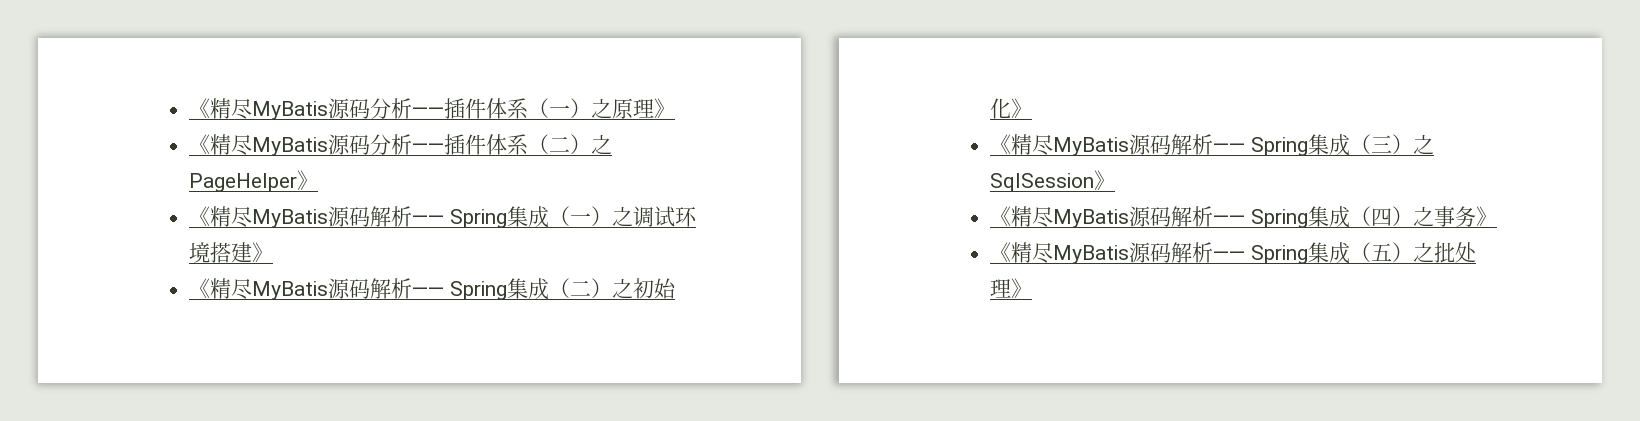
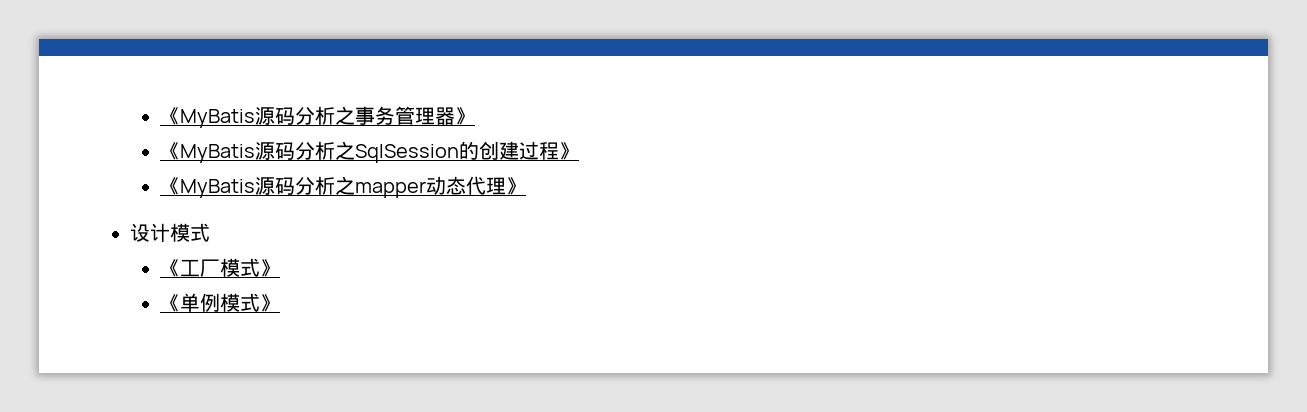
[188,98,675,120] [188,134,612,156] [188,170,318,192] [188,206,697,228] [188,242,273,263] [188,278,676,300] [989,98,1032,119] [989,134,1434,156] [989,170,1115,192] [989,206,1497,228] [989,242,1476,264] [989,279,1011,298] 《精尽MyBatis源码分析——插件体系（一）之原理》 // 《精尽MyBatis源码分析——插件体系（二）之PageHelper》 // 《精尽MyBatis源码解析—— Spring集成（一）之调试环境搭建》 // 《精尽MyBatis源码解析—— Spring集成（二）之初始化》 // 《精尽MyBatis源码解析—— Spring集成（三）之SqlSession》 // 《精尽MyBatis源码解析—— Spring集成（四）之事务》 // 《精尽MyBatis源码解析—— Spring集成（五）之批处理 -> [160,106,476,128] [160,141,580,163] [160,176,527,198] [130,223,210,242] [160,258,281,277] [160,293,261,312] 《MyBatis源码分析之事务管理器》 // 《MyBatis源码分析之SqlSession的创建过程》 // 《MyBatis源码分析之mapper动态代理》 // 设计模式 // 《工厂模式》 // 《单例模式

